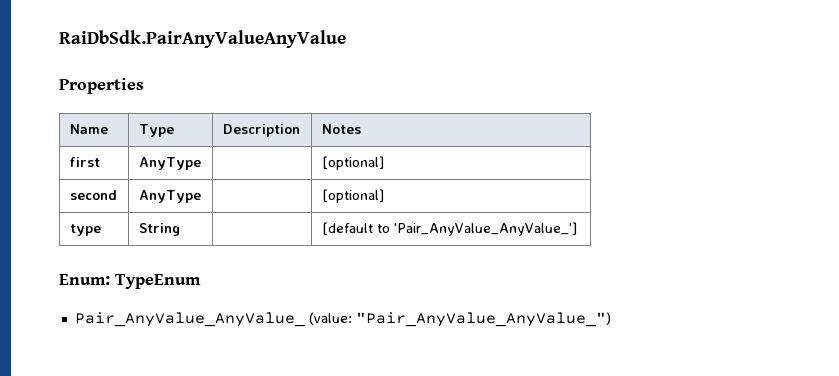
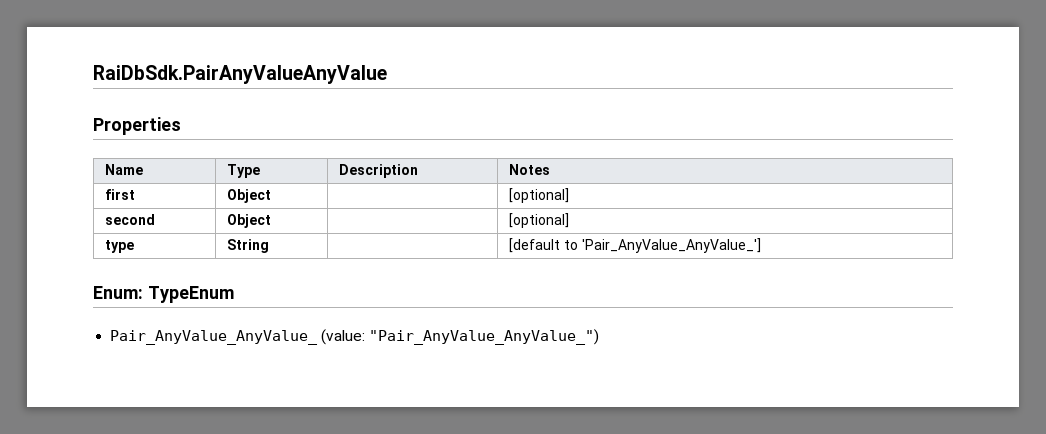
[138,157,201,170] AnyType -> [227,189,272,203] Object
[138,190,201,203] AnyType -> [227,214,272,228] Object

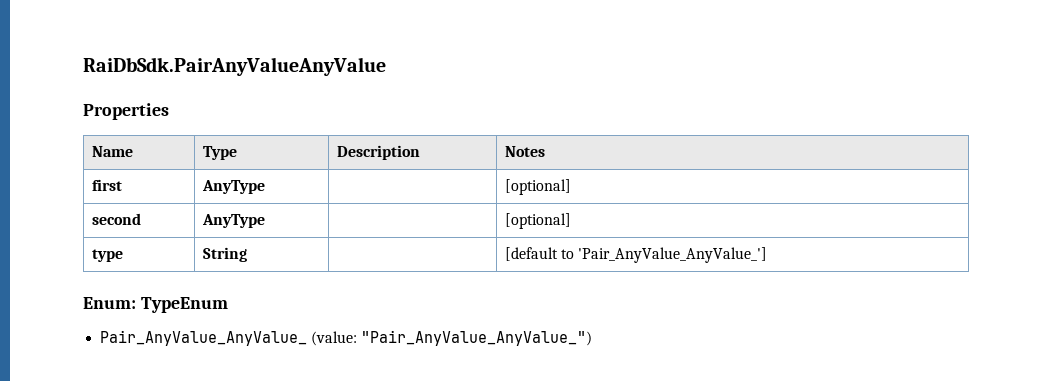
[227,189,272,203] Object -> [201,180,265,194] AnyType
[227,214,272,228] Object -> [201,214,265,228] AnyType

